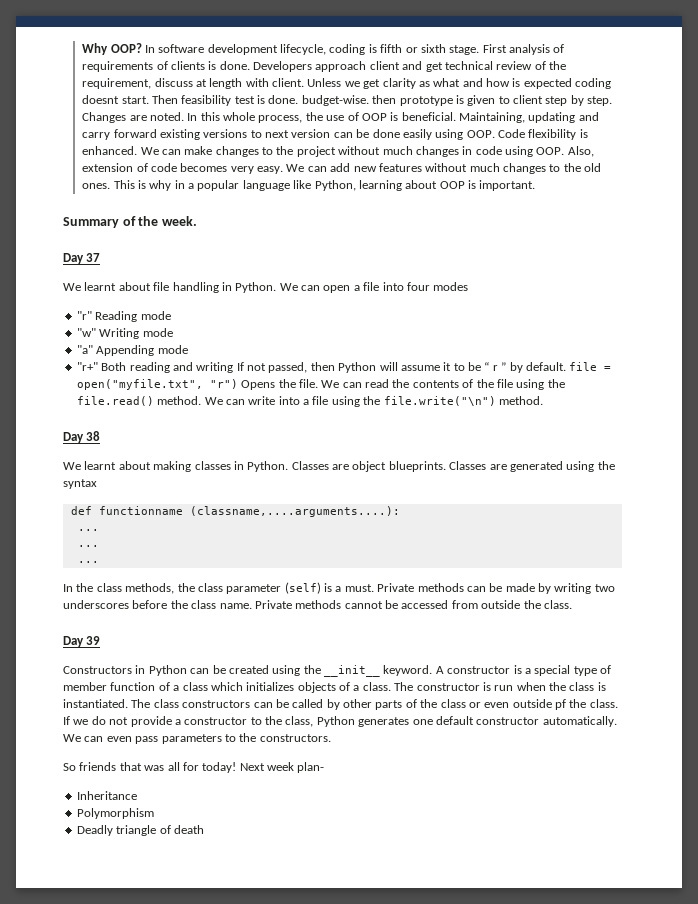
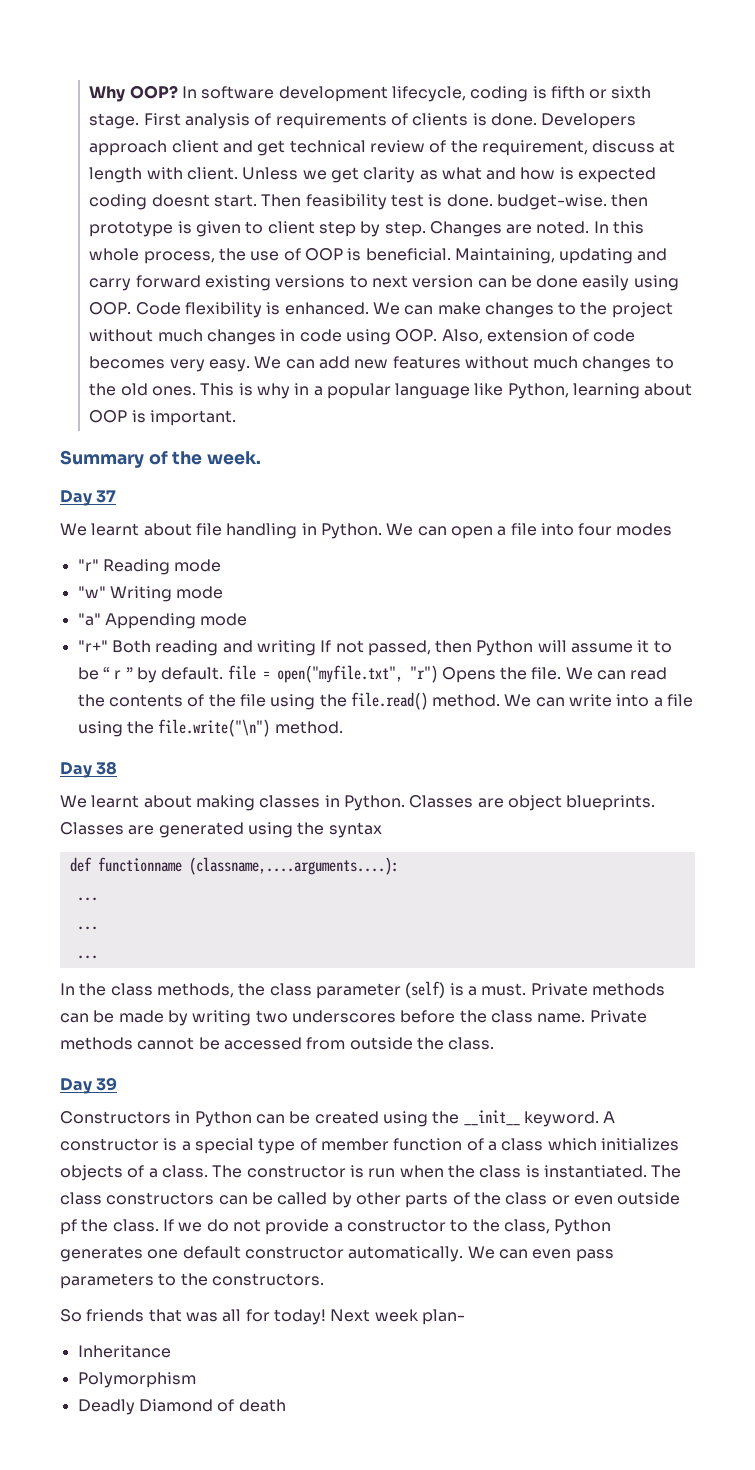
[116,825,157,836] triangle -> [138,1399,213,1412] Diamond

